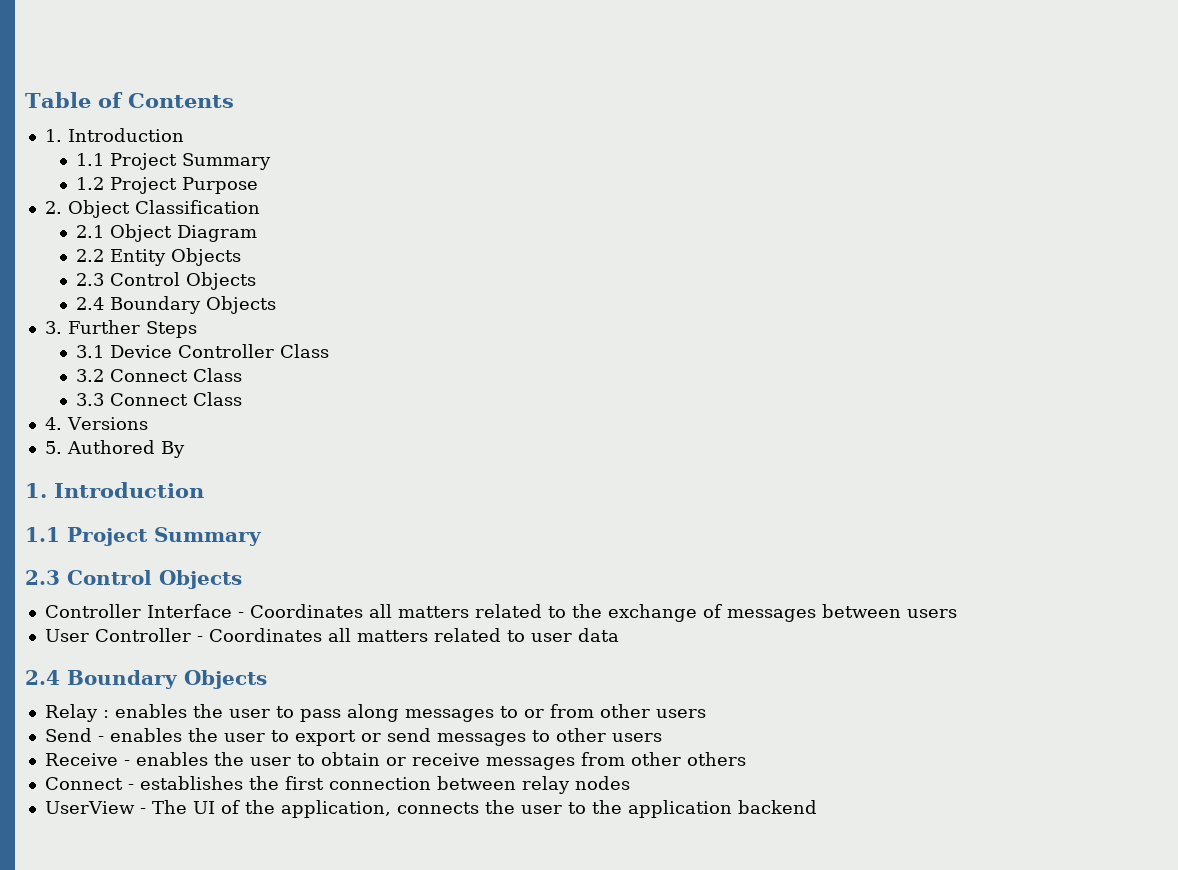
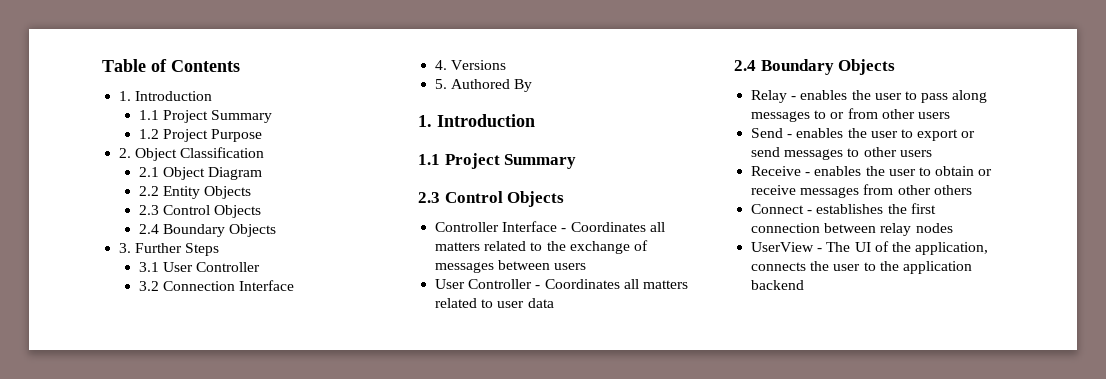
[110,344,330,358] Device Controller Class -> [163,262,261,272] User Controller
[110,368,243,382] [76,392,243,406] Connect Class // 3.3 Connect Class -> [163,280,295,291] Connection Interface
[102,710,109,718] : -> [791,96,797,100] -

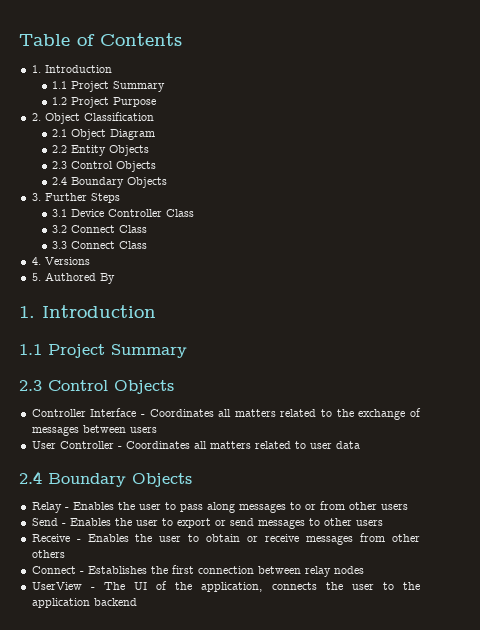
[163,262,261,272] User Controller -> [71,209,195,217] Device Controller Class
[163,280,295,291] Connection Interface -> [71,225,148,233] [52,241,148,249] Connect Class // 3.3 Connect Class
[800,90,848,100] enables -> [72,502,114,510] Enables
[796,128,844,138] enables -> [69,518,111,526] Enables
[814,166,862,176] enables -> [87,534,129,542] Enables
[816,204,884,214] establishes -> [87,566,147,574] Establishes

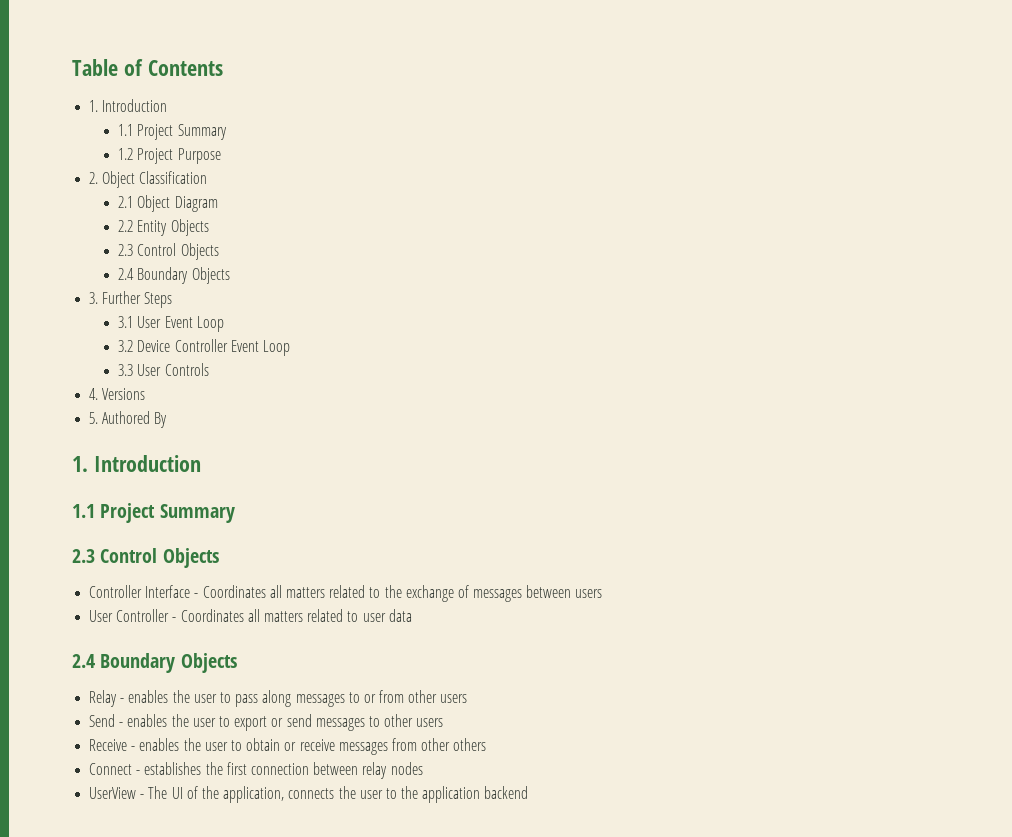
[71,209,195,217] [52,225,148,233] Device Controller Class // 3.2 Connect Class -> [137,316,224,332] [118,339,291,356] User Event Loop // 3.2 Device Controller Event Loop
[71,241,148,249] Connect Class -> [137,363,209,376] User Controls
[72,502,114,510] Enables -> [128,690,169,703] enables
[69,518,111,526] Enables -> [127,714,168,727] enables
[87,534,129,542] Enables -> [139,738,180,751] enables
[87,566,147,574] Establishes -> [144,762,202,775] establishes

